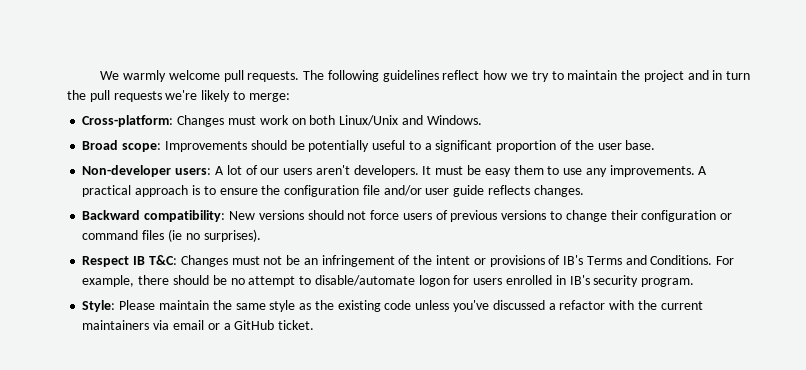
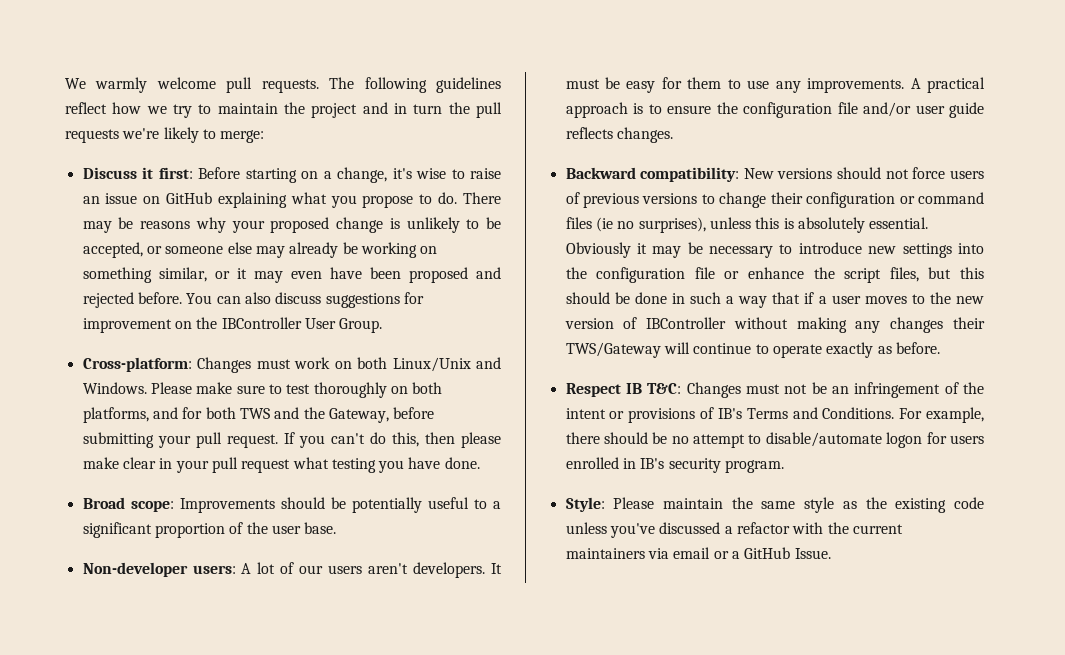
(290, 97) none -> [82,167,502,183] [82,192,501,208] [82,217,502,233] [82,242,438,258] [82,267,501,283] [82,292,424,308] [82,317,383,333] // Discuss it first: Before starting on a change, it's wise to raise an issue on GitHub explaining what you propose to do. There may be reasons why your proposed change is unlikely to be accepted, or someone else may already be working on something similar, or it may even have been proposed and rejected before. You can also discuss suggestions for improvement on the IBController User Group.
(482, 120) none -> [150,382,443,398] [82,407,435,423] [82,432,502,448] [82,457,480,473] Please make sure to test thoroughly on both platforms, and for both TWS and the Gateway, before submitting your pull request. If you can't do this, then please make clear in your pull request what testing you have done.
(511, 172) none -> [661,77,682,89] for
[203,229,261,242] surprises). -> [638,217,929,233] [565,242,984,258] [565,267,984,283] [565,292,985,308] [564,317,985,333] [565,342,940,358] surprises), unless this is absolutely essential. Obviously it may be necessary to introduce new settings into the configuration file or enhance the script files, but this should be done in such a way that if a user moves to the new version of IBController without making any changes their TWS/Gateway will continue to operate exactly as before.
[278,320,315,330] ticket. -> [794,548,831,559] Issue.

